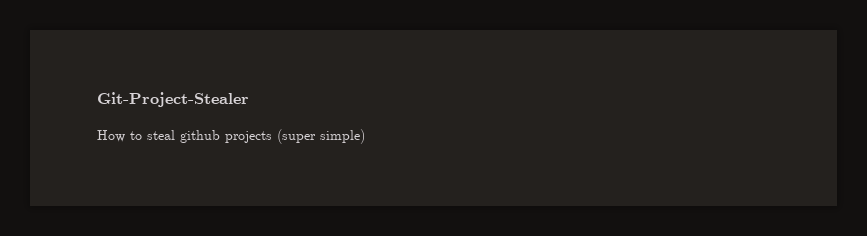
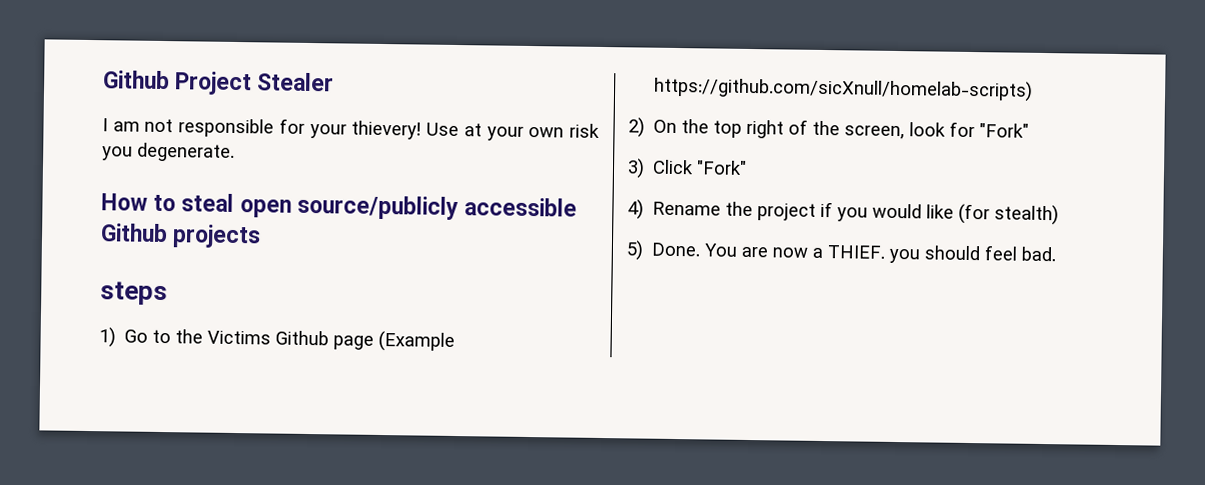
[97,92,249,107] [97,129,365,144] Git-Project-Stealer // How to steal github projects (super simple) -> [103,70,335,96] [102,118,601,141] [102,142,235,162] [101,193,578,221] [100,223,262,249] [100,281,168,306] [99,327,456,353] [653,76,1034,102] [628,117,1030,140] [627,158,748,179] [627,199,1060,226] [626,240,1057,264] Github Project Stealer // I am not responsible for your thievery! Use at your own risk you degenerate. // How to steal open source/publicly accessible Github projects // steps // 1) Go to the Victims Github page (Example https://github.com/sicXnull/homelab-scripts) // 2) On the top right of the screen, look for "Fork" // 3) Click "Fork" // 4) Rename the project if you would like (for stealth) // 5) Done. You are now a THIEF. you should feel bad.

